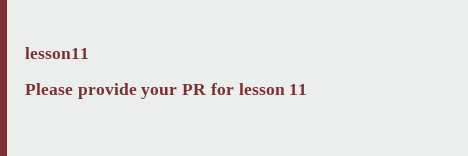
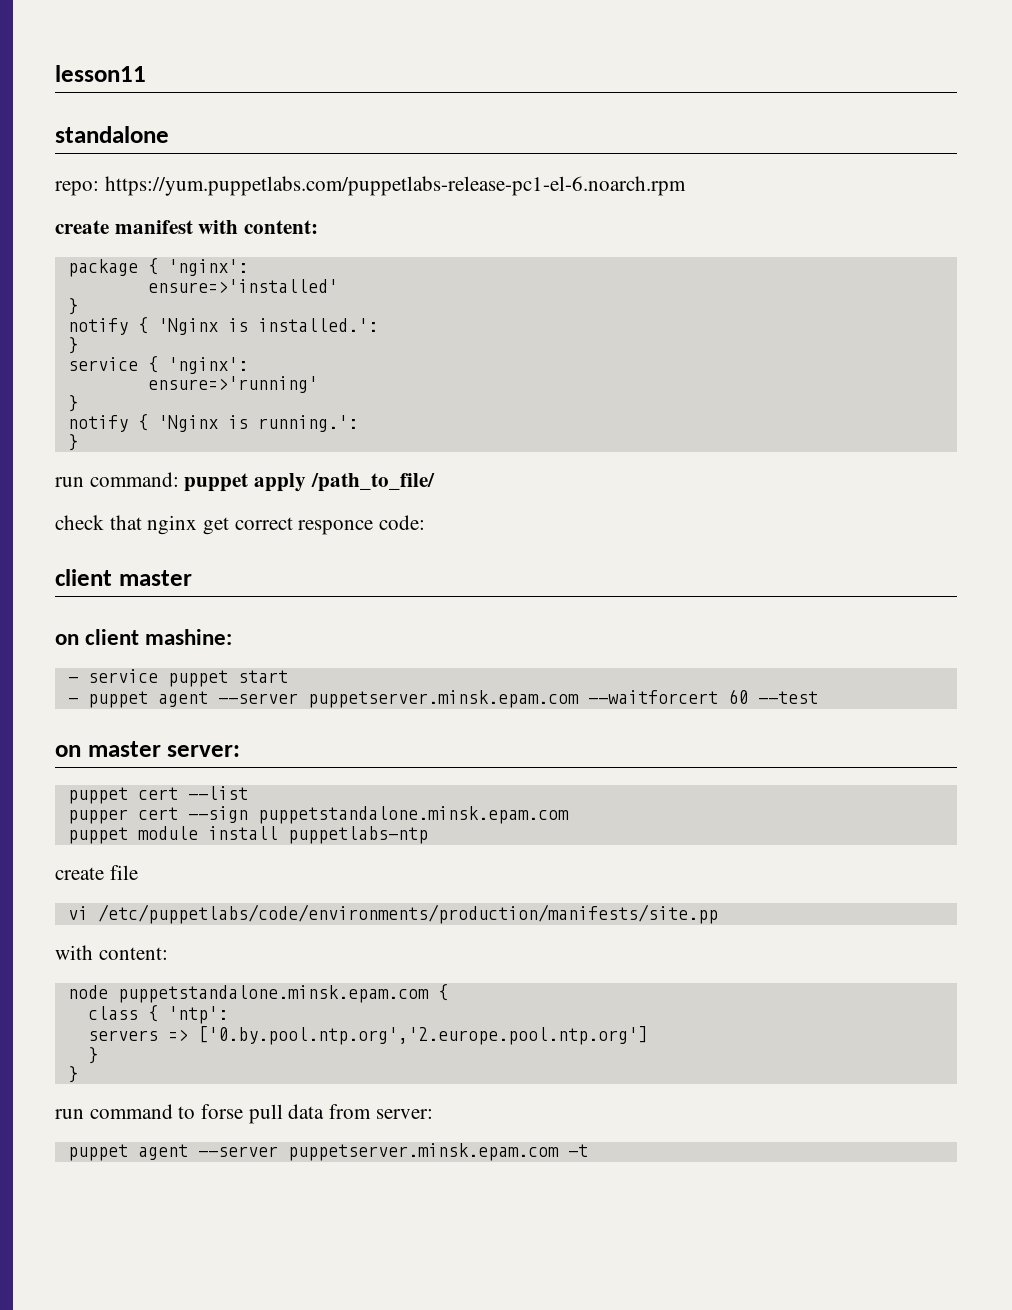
[25,83,308,99] Please provide your PR for lesson 11 -> [55,126,169,143] [55,176,686,196] [55,220,319,234] [67,258,248,277] [147,279,338,293] [67,298,78,315] [67,317,378,335] [67,337,78,354] [67,356,248,374] [147,376,318,393] [67,395,78,412] [67,414,358,432] [67,434,78,451] [55,472,435,492] [55,515,426,535] [55,569,192,586] [55,629,233,645] [67,669,288,687] [67,689,818,708] [55,741,241,757] [67,786,248,804] [67,806,569,824] [67,826,428,844] [55,865,138,880] [67,904,718,924] [55,945,168,960] [67,984,448,1003] [87,1005,228,1024] [87,1026,648,1045] [87,1047,98,1064] [67,1066,78,1083] [55,1104,433,1124] [67,1143,588,1161] standalone // repo: https://yum.puppetlabs.com/puppetlabs-release-pc1-el-6.noarch.rpm // create manifest with content: // package { 'nginx': // ensure=>'installed' // } // notify { 'Nginx is installed.': // } // service { 'nginx': // ensure=>'running' // } // notify { 'Nginx is running.': // } // run command: puppet apply /path_to_file/ // check that nginx get correct responce code: // client master // on client mashine: // - service puppet start // - puppet agent --server puppetserver.minsk.epam.com --waitforcert 60 --test // on master server: // puppet cert --list // pupper cert --sign puppetstandalone.minsk.epam.com // puppet module install puppetlabs-ntp // create file // vi /etc/puppetlabs/code/environments/production/manifests/site.pp // with content: // node puppetstandalone.minsk.epam.com { // class { 'ntp': // servers => ['0.by.pool.ntp.org','2.europe.pool.ntp.org'] // } // } // run command to forse pull data from server: // puppet agent --server puppetserver.minsk.epam.com -t

